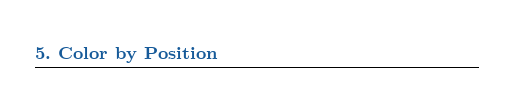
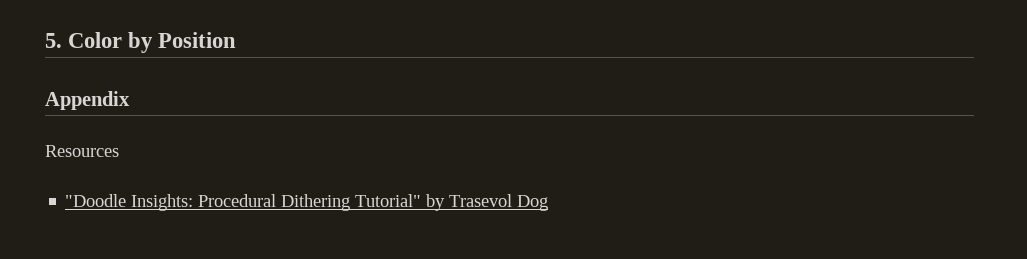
(218, 53) none -> [45,91,130,110] [45,145,119,157] [65,194,549,211] // Appendix // Resources // "Doodle Insights: Procedural Dithering Tutorial" by Trasevol Dog

